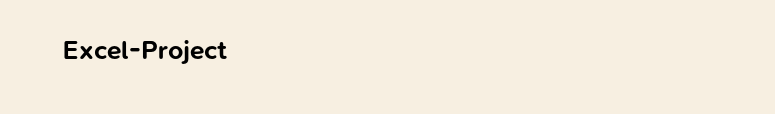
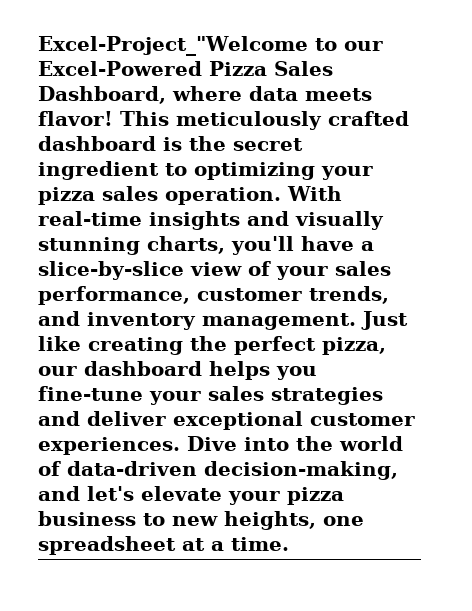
[63,40,227,65] Excel-Project -> [38,36,383,56] [38,61,333,76] [38,86,372,104] [38,111,409,130] [38,136,303,151] [38,161,373,180] [38,186,342,205] [38,211,384,230] [38,236,374,255] [38,261,391,280] [38,286,389,305] [38,311,408,330] [38,336,386,355] [38,361,317,380] [38,386,383,405] [38,411,415,430] [38,436,403,455] [38,461,398,480] [38,486,344,505] [38,511,364,530] [38,536,289,555] Excel-Project_"Welcome to our Excel-Powered Pizza Sales Dashboard, where data meets flavor! This meticulously crafted dashboard is the secret ingredient to optimizing your pizza sales operation. With real-time insights and visually stunning charts, you'll have a slice-by-slice view of your sales performance, customer trends, and inventory management. Just like creating the perfect pizza, our dashboard helps you fine-tune your sales strategies and deliver exceptional customer experiences. Dive into the world of data-driven decision-making, and let's elevate your pizza business to new heights, one spreadsheet at a time.

